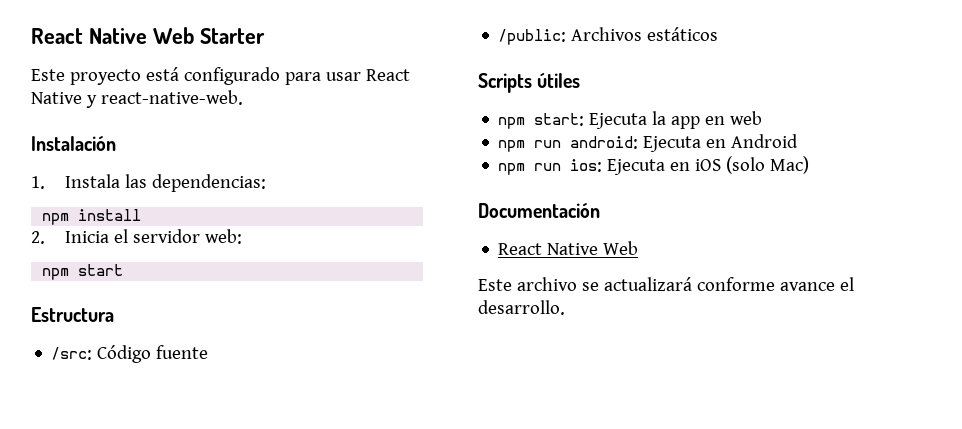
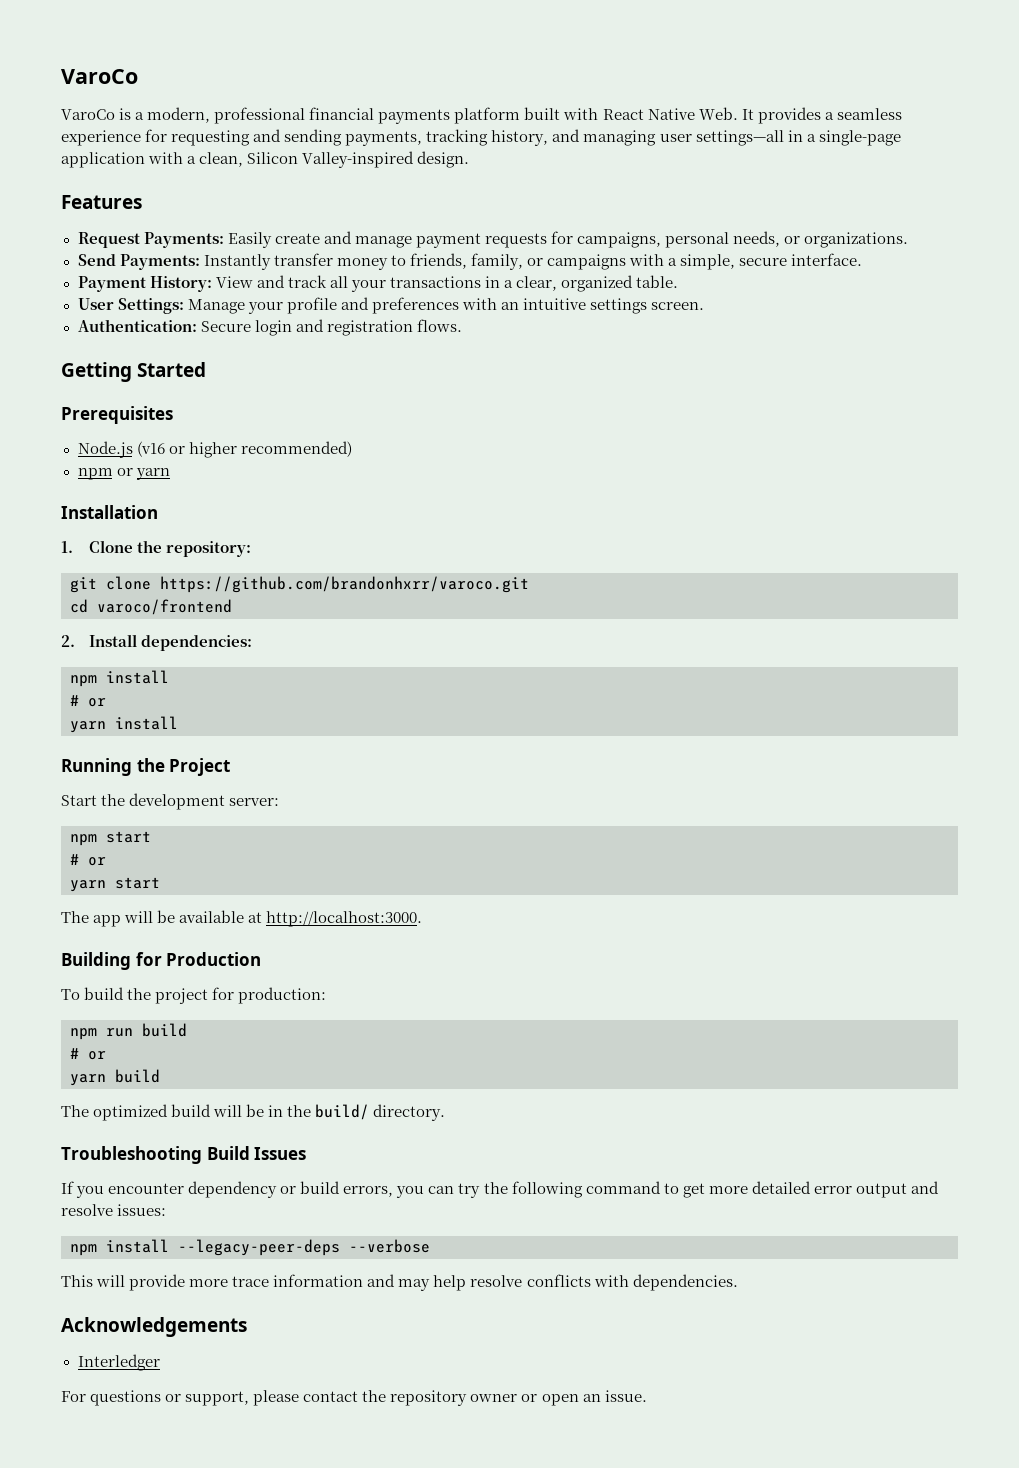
[31,27,265,44] [31,67,410,85] [31,90,243,108] [31,136,116,151] [31,174,266,192] [42,209,142,225] [31,229,242,244] [42,264,124,280] [31,307,114,322] [51,345,209,363] [498,27,719,45] [478,73,581,93] [498,111,763,129] [498,134,799,152] [498,156,810,175] [478,203,600,218] [498,241,639,255] [478,277,854,291] [478,300,565,315] React Native Web Starter // Este proyecto está configurado para usar React Native y react-native-web. // Instalación // 1. Instala las dependencias: // npm install // 2. Inicia el servidor web: // npm start // Estructura // /src: Código fuente // /public: Archivos estáticos // Scripts útiles // npm start: Ejecuta la app en web // npm run android: Ejecuta en Android // npm run ios: Ejecuta en iOS (solo Mac) // Documentación // React Native Web // Este archivo se actualizará conforme avance el desarrollo. -> [61,69,138,84] [61,107,902,124] [61,129,901,146] [61,151,470,168] [61,195,142,209] [77,231,909,248] [77,253,863,270] [77,275,679,292] [77,297,705,314] [77,319,462,336] [61,362,207,382] [61,406,173,424] [77,441,352,458] [77,468,170,480] [61,505,158,519] [61,540,251,557] [70,576,529,593] [70,599,232,615] [61,634,252,651] [70,670,169,687] [70,695,106,707] [70,716,178,733] [61,758,231,776] [61,793,280,810] [70,831,151,846] [70,854,106,866] [70,877,160,892] [61,910,423,927] [61,952,262,970] [61,987,327,1004] [70,1023,187,1040] [70,1048,106,1060] [70,1069,160,1086] [61,1104,446,1121] [61,1146,307,1164] [61,1181,939,1198] [61,1204,167,1216] [70,1239,430,1256] [61,1274,738,1291] [61,1317,247,1337] [77,1354,160,1371] [61,1390,647,1406] VaroCo // VaroCo is a modern, professional financial payments platform built with React Native Web. It provides a seamless experience for requesting and sending payments, tracking history, and managing user settings—all in a single-page application with a clean, Silicon Valley-inspired design. // Features // Request Payments: Easily create and manage payment requests for campaigns, personal needs, or organizations. // Send Payments: Instantly transfer money to friends, family, or campaigns with a simple, secure interface. // Payment History: View and track all your transactions in a clear, organized table. // User Settings: Manage your profile and preferences with an intuitive settings screen. // Authentication: Secure login and registration flows. // Getting Started // Prerequisites // Node.js (v16 or higher recommended) // npm or yarn // Installation // 1. Clone the repository: // git clone https://github.com/brandonhxrr/varoco.git // cd varoco/frontend // 2. Install dependencies: // npm install // # or // yarn install // Running the Project // Start the development server: // npm start // # or // yarn start // The app will be available at http://localhost:3000. // Building for Production // To build the project for production: // npm run build // # or // yarn build // The optimized build will be in the build/ directory. // Troubleshooting Build Issues // If you encounter dependency or build errors, you can try the following command to get more detailed error output and resolve issues: // npm install --legacy-peer-deps --verbose // This will provide more trace information and may help resolve conflicts with dependencies. // Acknowledgements // Interledger // For questions or support, please contact the repository owner or open an issue.

